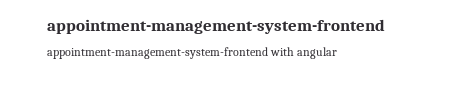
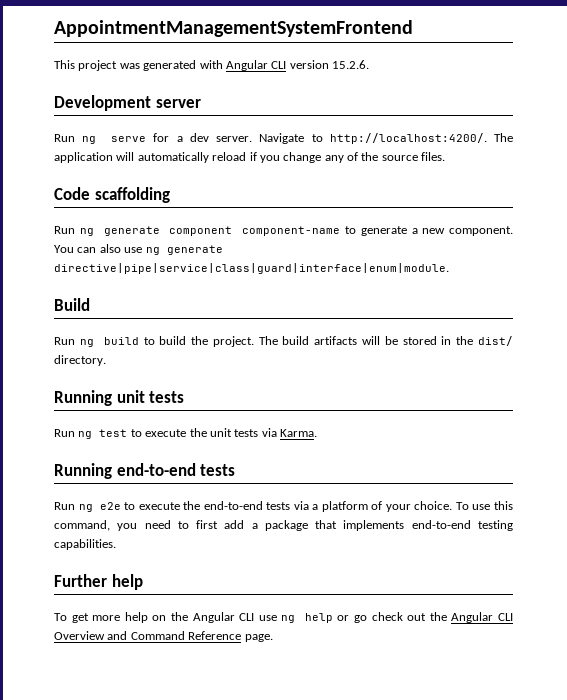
[47,19,385,34] [47,47,338,59] appointment-management-system-frontend // appointment-management-system-frontend with angular -> [54,20,413,37] [54,60,369,71] [54,95,201,111] [54,133,513,144] [54,152,446,163] [54,187,170,203] [54,226,513,236] [54,244,223,255] [54,263,449,274] [54,298,90,311] [54,336,514,347] [54,355,106,366] [54,390,185,406] [54,428,317,439] [54,463,236,479] [54,501,513,512] [54,520,513,531] [54,539,116,550] [54,574,143,590] [54,612,513,623] [54,631,273,642] AppointmentManagementSystemFrontend // This project was generated with Angular CLI version 15.2.6. // Development server // Run ng serve for a dev server. Navigate to http://localhost:4200/. The application will automatically reload if you change any of the source files. // Code scaffolding // Run ng generate component component-name to generate a new component. You can also use ng generate directive|pipe|service|class|guard|interface|enum|module. // Build // Run ng build to build the project. The build artifacts will be stored in the dist/ directory. // Running unit tests // Run ng test to execute the unit tests via Karma. // Running end-to-end tests // Run ng e2e to execute the end-to-end tests via a platform of your choice. To use this command, you need to first add a package that implements end-to-end testing capabilities. // Further help // To get more help on the Angular CLI use ng help or go check out the Angular CLI Overview and Command Reference page.

